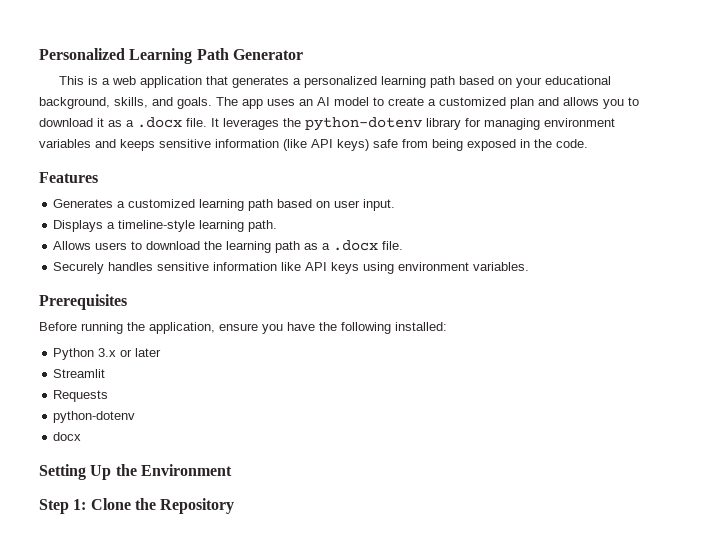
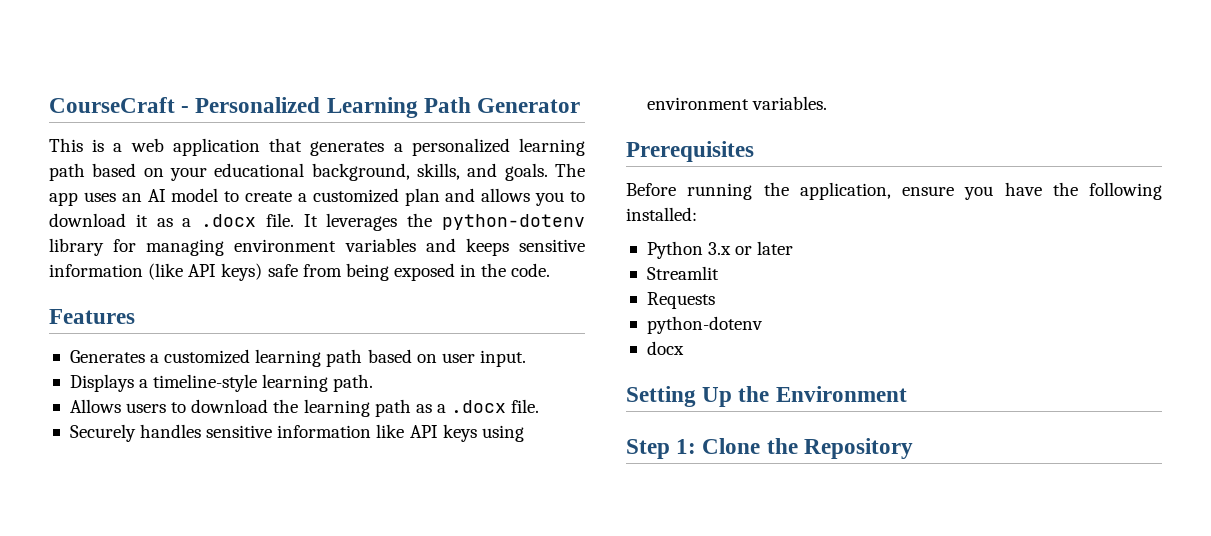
(39, 54) none -> [49,97,190,113] CourseCraft -

